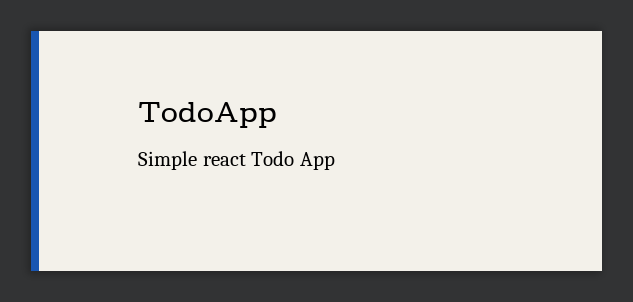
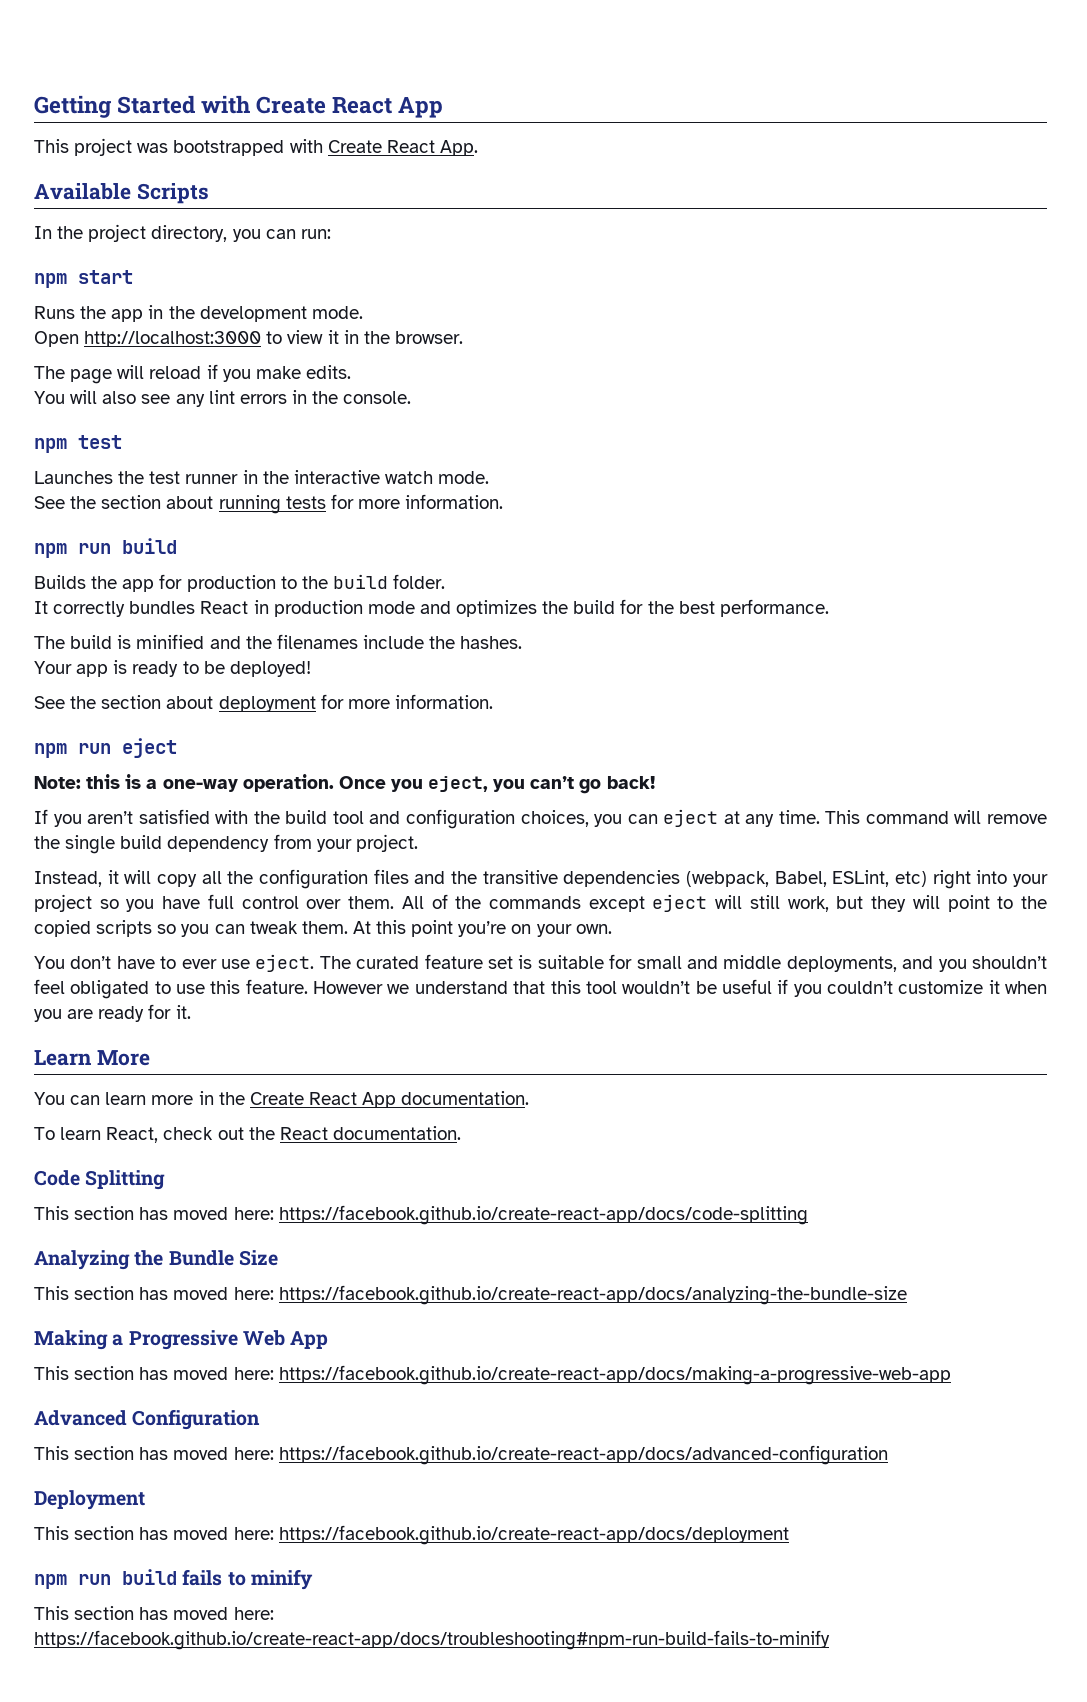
[138,102,277,128] [138,151,335,170] TodoApp // Simple react Todo App -> [34,95,444,118] [34,138,478,156] [34,183,209,204] [34,224,331,242] [34,270,133,288] [34,305,363,322] [34,330,463,347] [34,364,351,384] [34,390,412,407] [34,435,122,453] [34,470,490,484] [34,494,504,514] [34,538,177,558] [34,574,446,592] [34,599,829,617] [34,634,523,649] [34,660,311,677] [34,694,493,712] [34,738,177,758] [34,774,655,794] [34,809,1047,829] [34,834,418,854] [34,869,1048,889] [34,894,1048,912] [34,920,612,937] [34,954,1047,972] [34,979,1048,999] [34,1004,191,1022] [34,1050,150,1066] [34,1091,530,1108] [34,1126,461,1143] [34,1170,166,1190] [34,1205,808,1225] [34,1250,278,1270] [34,1285,907,1305] [34,1330,329,1350] [34,1365,951,1385] [34,1409,261,1430] [34,1445,888,1465] [34,1490,145,1510] [34,1525,789,1545] [34,1569,313,1590] [34,1606,274,1620] [34,1630,830,1650] Getting Started with Create React App // This project was bootstrapped with Create React App. // Available Scripts // In the project directory, you can run: // npm start // Runs the app in the development mode. // Open http://localhost:3000 to view it in the browser. // The page will reload if you make edits. // You will also see any lint errors in the console. // npm test // Launches the test runner in the interactive watch mode. // See the section about running tests for more information. // npm run build // Builds the app for production to the build folder. // It correctly bundles React in production mode and optimizes the build for the best performance. // The build is minified and the filenames include the hashes. // Your app is ready to be deployed! // See the section about deployment for more information. // npm run eject // Note: this is a one-way operation. Once you eject, you can’t go back! // If you aren’t satisfied with the build tool and configuration choices, you can eject at any time. This command will remove the single build dependency from your project. // Instead, it will copy all the configuration files and the transitive dependencies (webpack, Babel, ESLint, etc) right into your project so you have full control over them. All of the commands except eject will still work, but they will point to the copied scripts so you can tweak them. At this point you’re on your own. // You don’t have to ever use eject. The curated feature set is suitable for small and middle deployments, and you shouldn’t feel obligated to use this feature. However we understand that this tool wouldn’t be useful if you couldn’t customize it when you are ready for it. // Learn More // You can learn more in the Create React App documentation. // To learn React, check out the React documentation. // Code Splitting // This section has moved here: https://facebook.github.io/create-react-app/docs/code-splitting // Analyzing the Bundle Size // This section has moved here: https://facebook.github.io/create-react-app/docs/analyzing-the-bundle-size // Making a Progressive Web App // This section has moved here: https://facebook.github.io/create-react-app/docs/making-a-progressive-web-app // Advanced Configuration // This section has moved here: https://facebook.github.io/create-react-app/docs/advanced-configuration // Deployment // This section has moved here: https://facebook.github.io/create-react-app/docs/deployment // npm run build fails to minify // This section has moved here: https://facebook.github.io/create-react-app/docs/troubleshooting#npm-run-build-fails-to-minify

